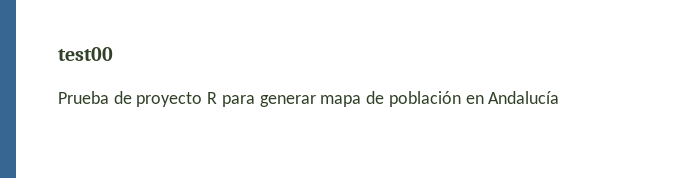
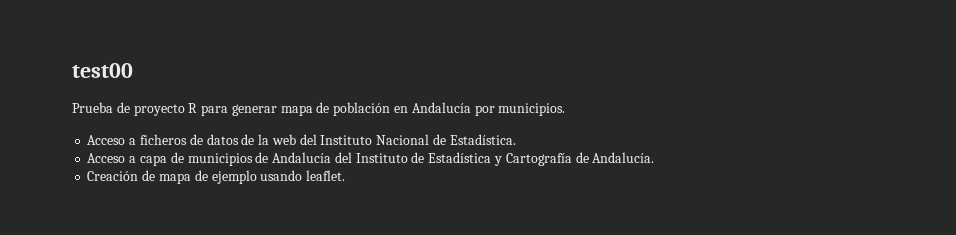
(560, 97) none -> [474,103,566,116] [87,134,516,145] [87,152,655,166] [87,170,346,184] por municipios. // Acceso a ficheros de datos de la web del Instituto Nacional de Estadística. // Acceso a capa de municipios de Andalucía del Instituto de Estadística y Cartografía de Andalucía. // Creación de mapa de ejemplo usando leaflet.

